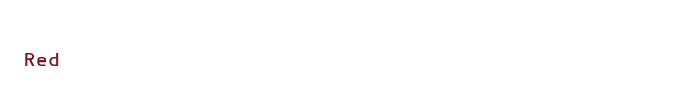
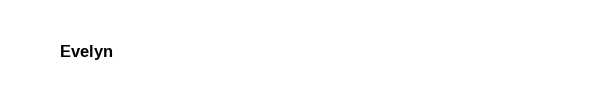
[24,53,60,66] Red -> [60,45,113,60] Evelyn

